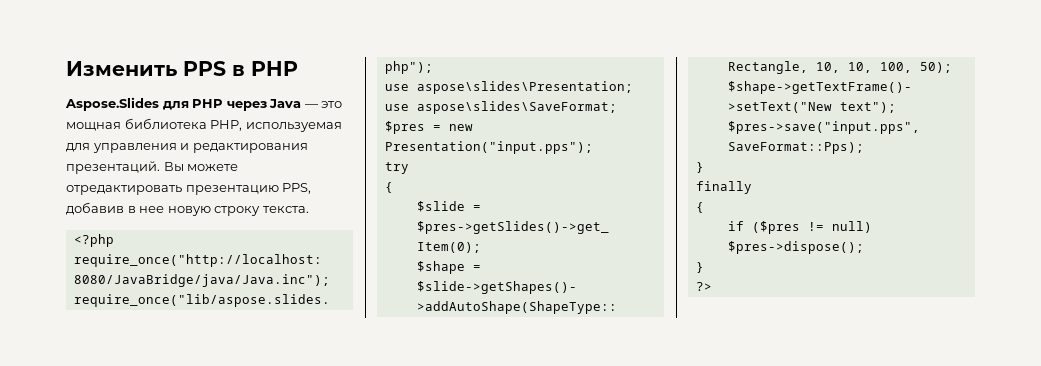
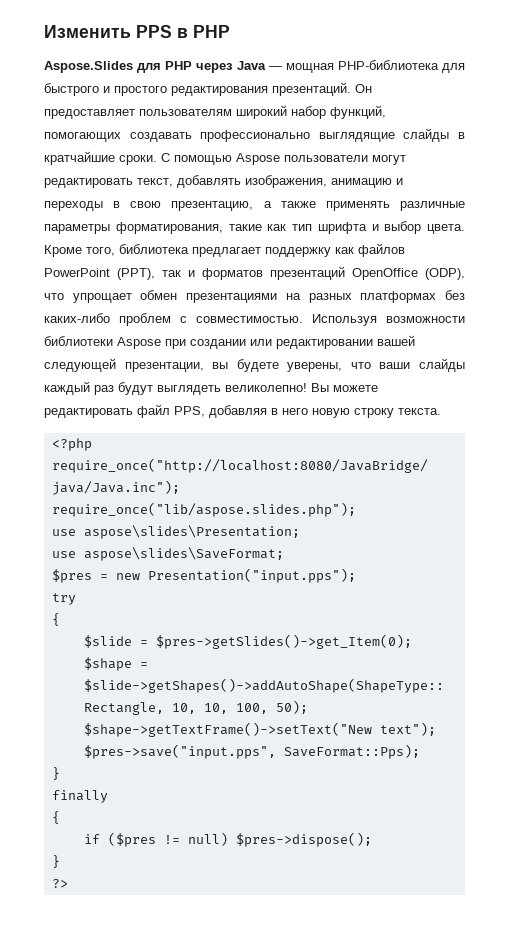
[321,101,343,108] [66,118,342,132] [66,143,308,153] [66,161,239,174] [66,183,312,195] [66,202,165,215] это мощная библиотека PHP, используемая для управления и редактирования презентаций. Вы можете отредактировать презентацию PPS, добавив в нее -> [285,60,465,73] [44,82,372,96] [44,105,386,119] [44,128,466,142] [44,151,406,165] [44,175,403,188] [44,201,465,211] [44,221,465,234] [44,243,405,257] [44,266,465,280] [44,290,466,303] [44,313,465,326] [44,335,415,349] [44,358,465,372] [44,381,378,395] [44,404,308,418] мощная PHP-библиотека для быстрого и простого редактирования презентаций. Он предоставляет пользователям широкий набор функций, помогающих создавать профессионально выглядящие слайды в кратчайшие сроки. С помощью Aspose пользователи могут редактировать текст, добавлять изображения, анимацию и переходы в свою презентацию, а также применять различные параметры форматирования, такие как тип шрифта и выбор цвета. Кроме того, библиотека предлагает поддержку как файлов PowerPoint (PPT), так и форматов презентаций OpenOffice (ODP), что упрощает обмен презентациями на разных платформах без каких-либо проблем с совместимостью. Используя возможности библиотеки Aspose при создании или редактировании вашей следующей презентации, вы будете уверены, что ваши слайды каждый раз будут выглядеть великолепно! Вы можете редактировать файл PPS, добавляя в него

